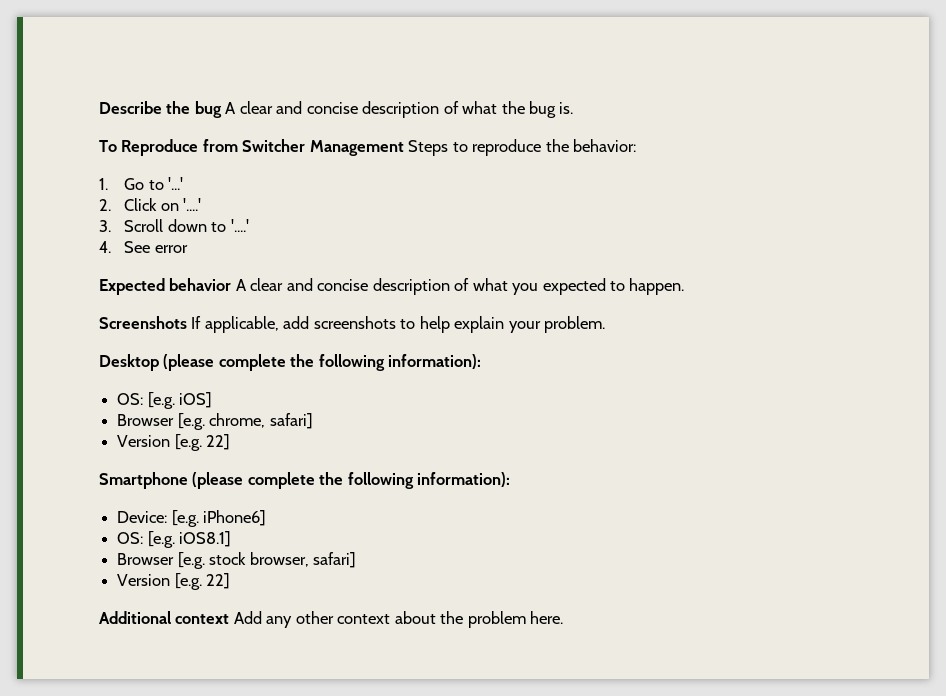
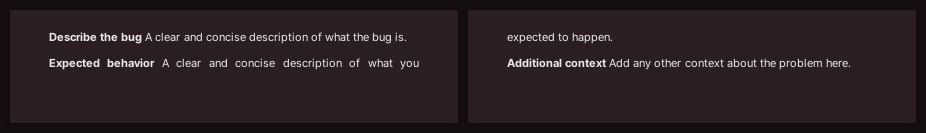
[99,139,637,156] [99,177,184,190] [99,198,202,211] [99,219,249,232] [99,241,188,253] // To Reproduce from Switcher Management Steps to reproduce the behavior: // 1. Go to '...' // 2. Click on '....' // 3. Scroll down to '....' // 4. See error -> (408, 37) none
[99,316,606,333] [99,354,482,371] [117,392,213,409] [117,413,313,430] [117,434,231,451] [99,472,511,489] [117,510,267,527] [117,531,232,548] [117,552,356,569] [117,573,231,590] // Screenshots If applicable, add screenshots to help explain your problem. // Desktop (please complete the following information): // OS: [e.g. iOS] // Browser [e.g. chrome, safari] // Version [e.g. 22] // Smartphone (please complete the following information): // Device: [e.g. iPhone6] // OS: [e.g. iOS8.1] // Browser [e.g. stock browser, safari] // Version [e.g. 22] -> (614, 38) none

